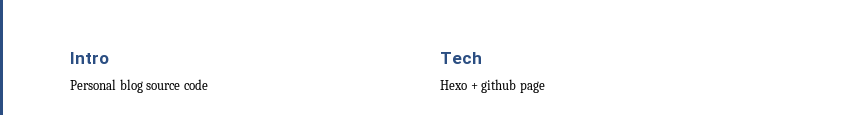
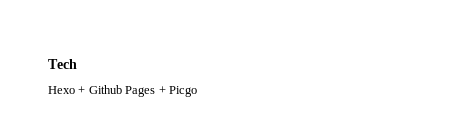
[70,52,109,64] [70,79,208,93] Intro // Personal blog source code // -> (48, 64) none
[481,79,545,93] github page -> [88,85,197,97] Github Pages + Picgo

